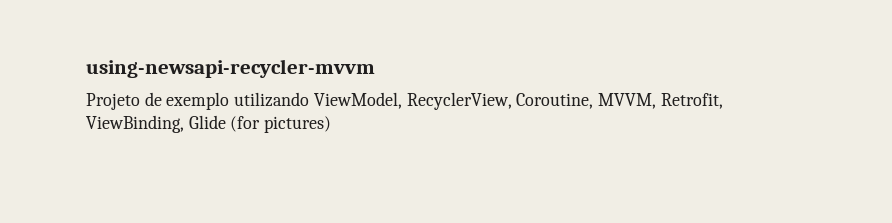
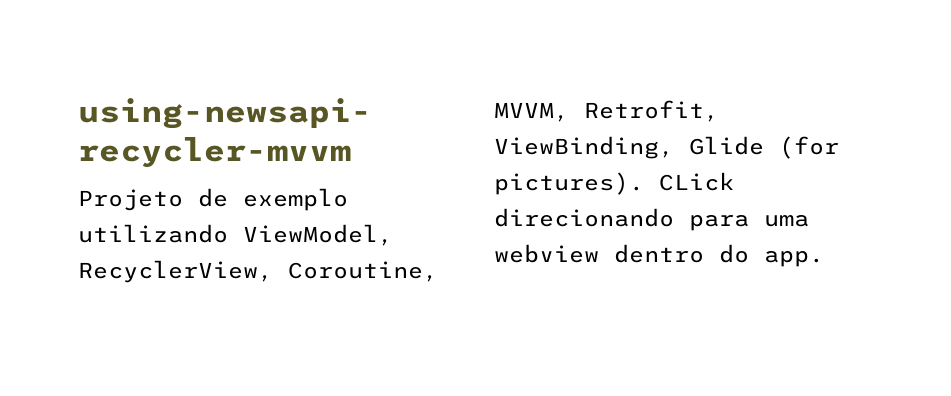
[264,116,332,133] pictures) -> [494,172,734,195] [494,208,809,231] [494,244,824,267] pictures). CLick direcionando para uma webview dentro do app.

